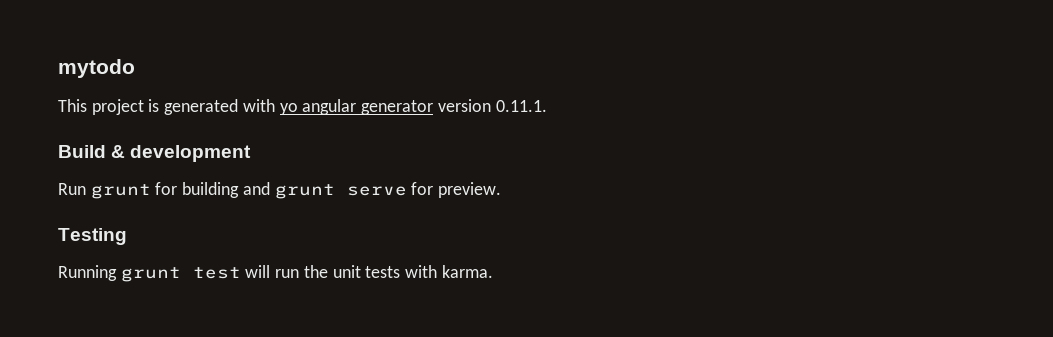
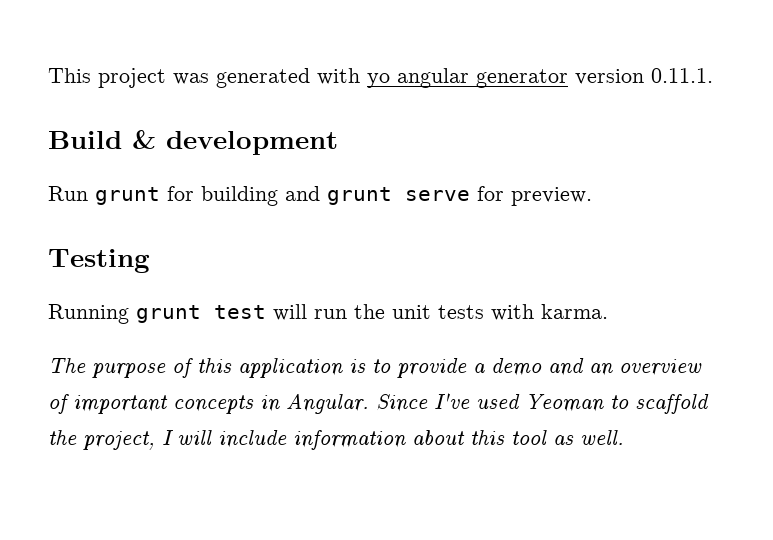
[58,59,135,78] mytodo // -> (48, 75) none
[148,99,160,112] is -> [173,73,209,85] was
(493, 271) none -> [48,358,702,378] [48,393,709,414] [48,430,624,450] // The purpose of this application is to provide a demo and an overview of important concepts in Angular. Since I've used Yeoman to scaffold the project, I will include information about this tool as well.

